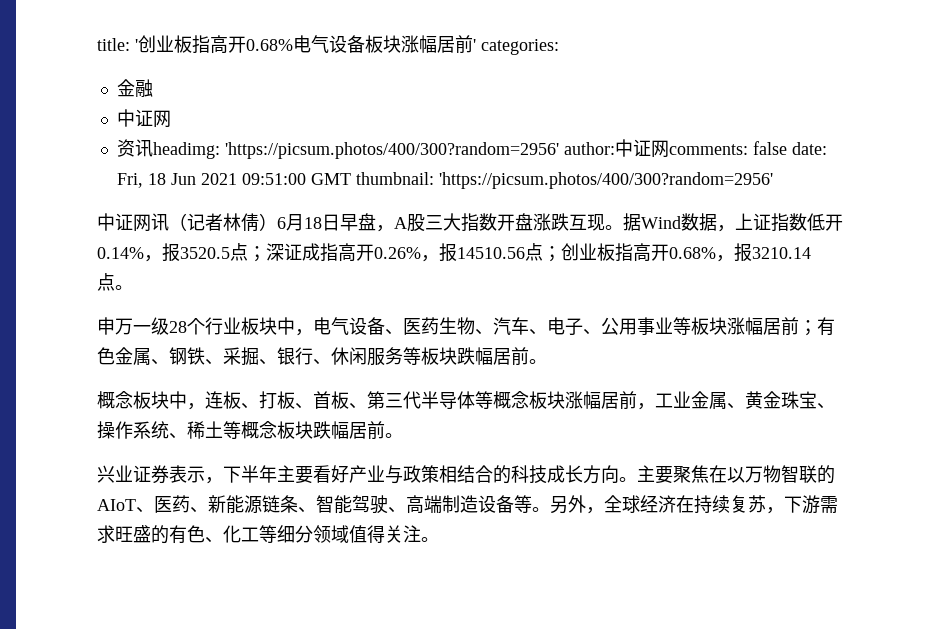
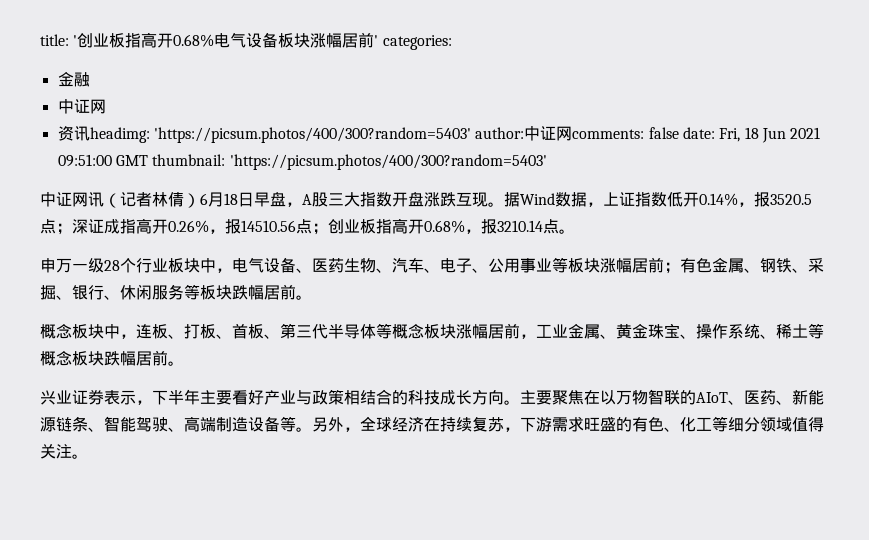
[224,142,559,159] 'https://picsum.photos/400/300?random=2956' -> [153,127,471,143] 'https://picsum.photos/400/300?random=5403'
[438,172,773,189] 'https://picsum.photos/400/300?random=2956' -> [229,154,547,170] 'https://picsum.photos/400/300?random=5403'

